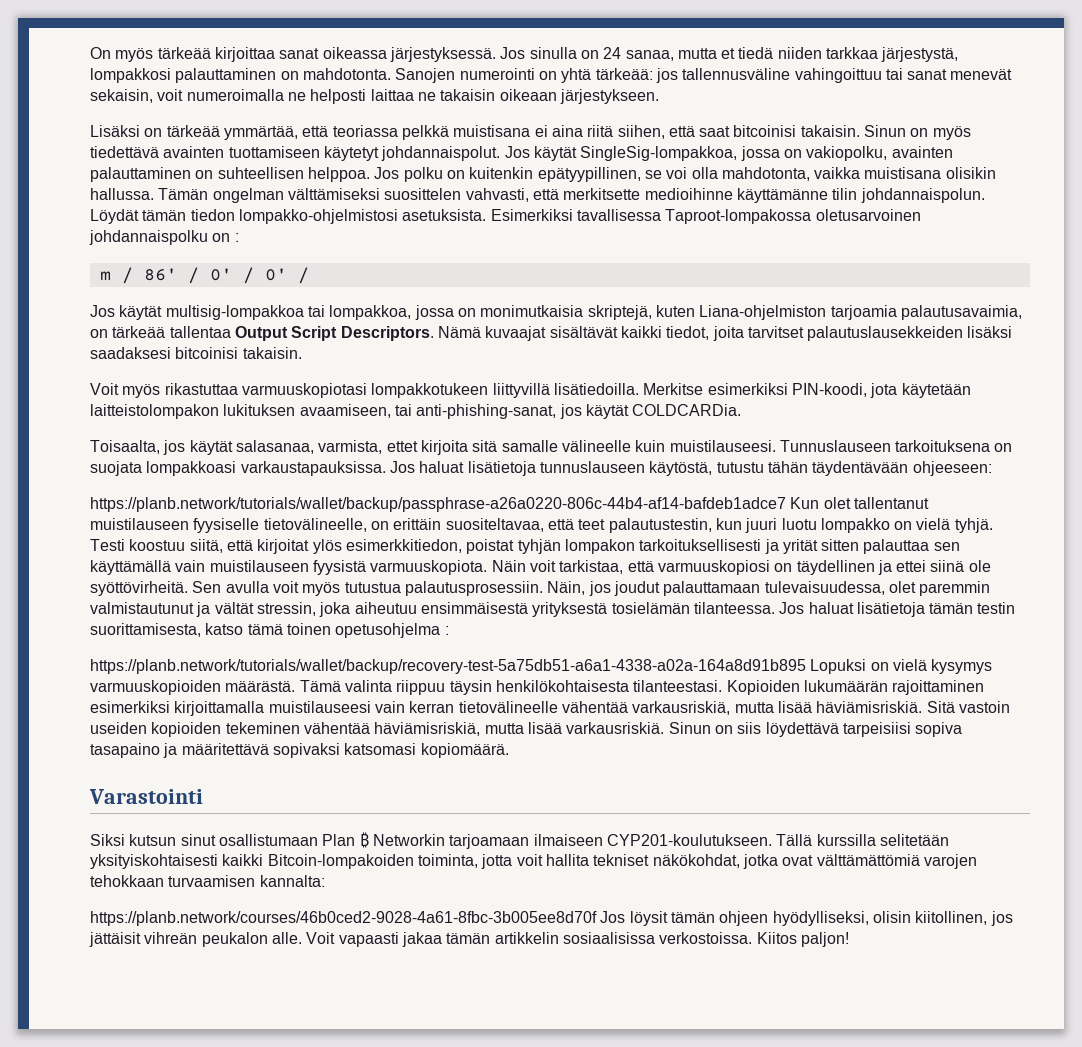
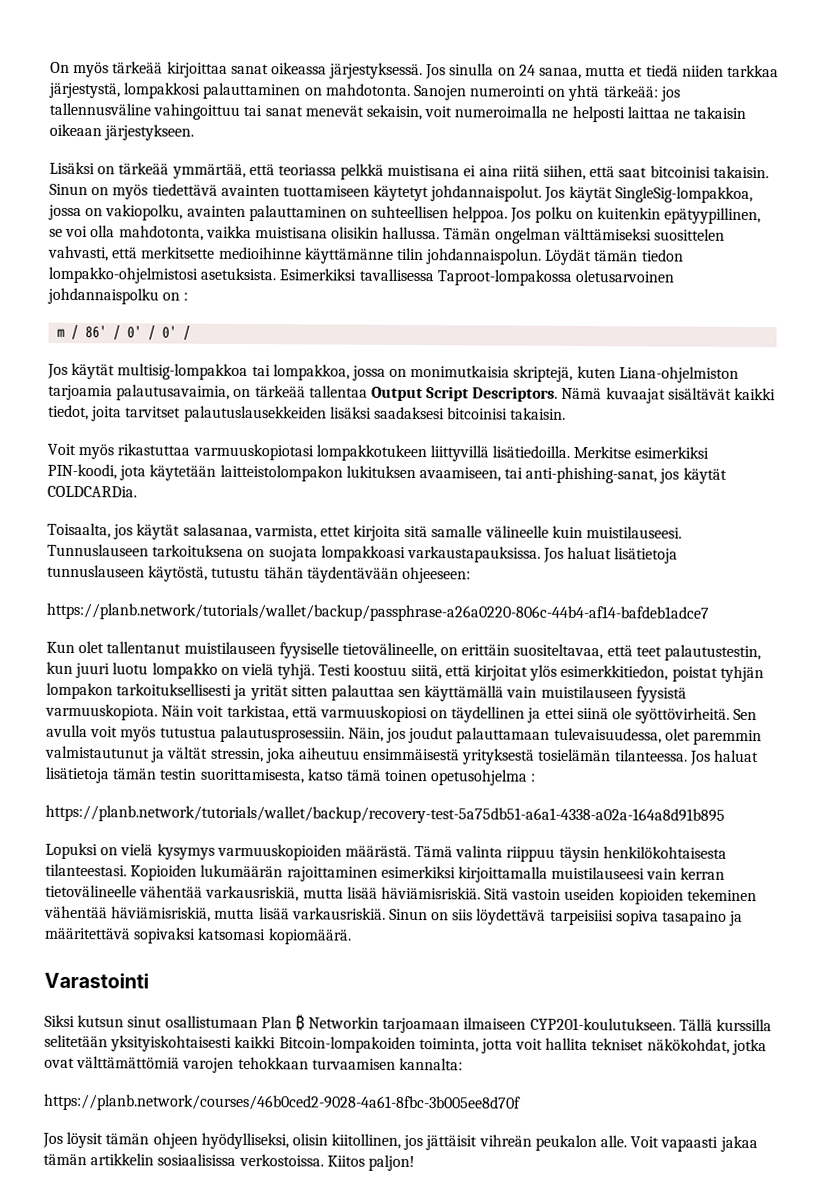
(786, 504) none -> (709, 612) //
(806, 666) none -> (725, 814) //
(597, 918) none -> (521, 1103) //

